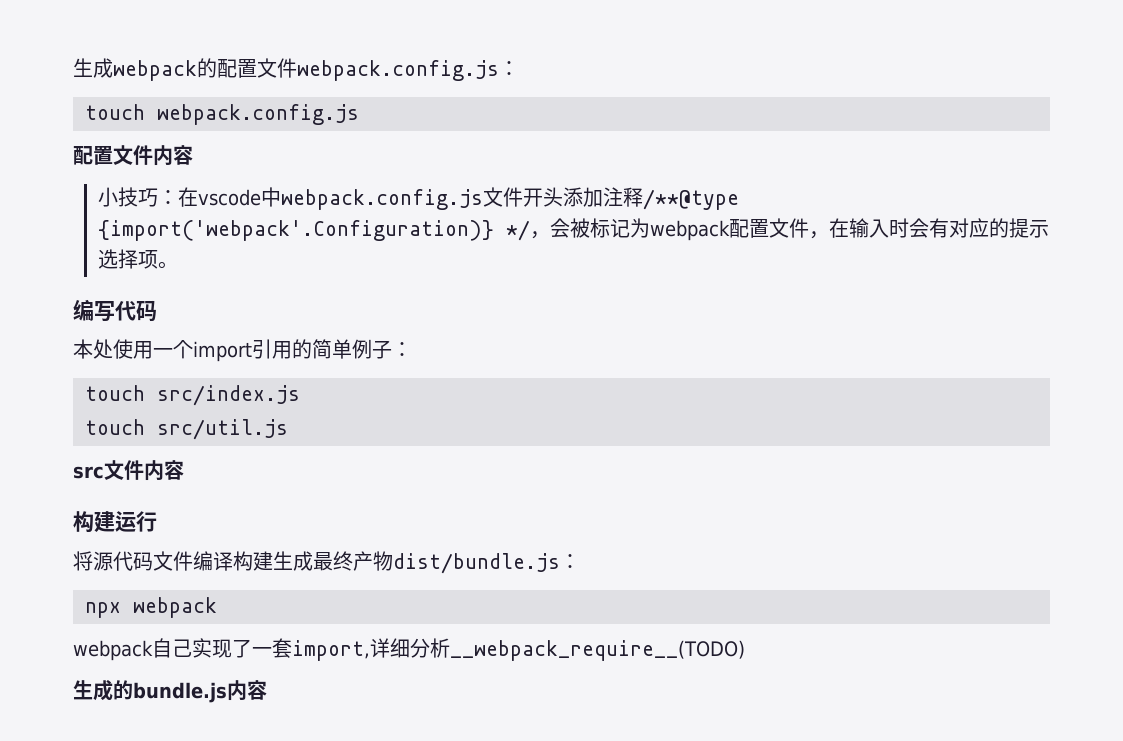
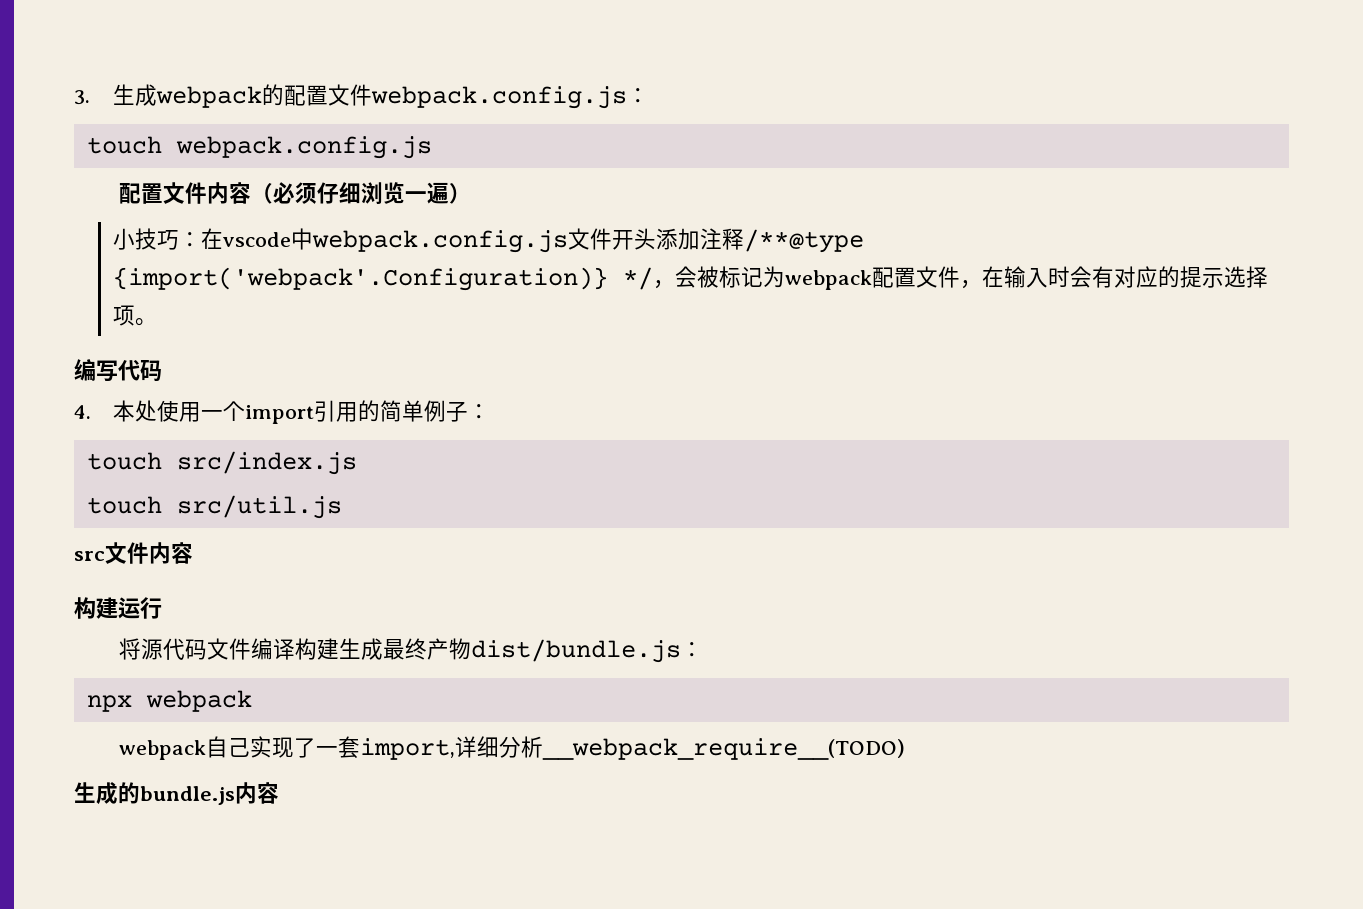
(73, 67) none -> [74,90,90,105] 3.
(193, 155) none -> [250,182,471,205] （必须仔细浏览一遍）
(157, 311) none -> [74,405,91,419] 4.

